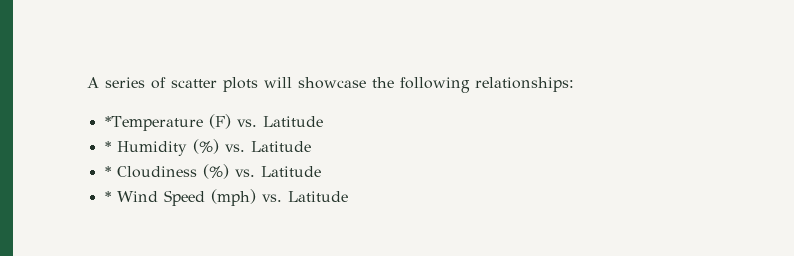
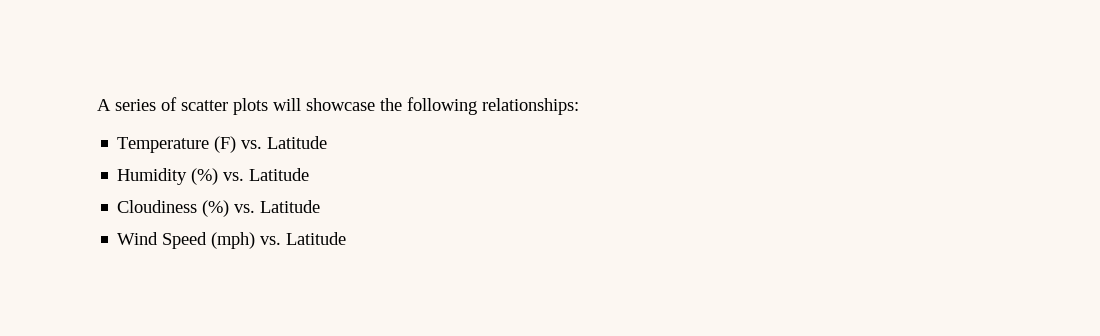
[104,116,203,131] *Temperature -> [117,137,210,153] Temperature
[104,141,111,152] * -> (328, 142) none
[104,166,111,177] * -> (310, 174) none
[104,191,111,202] * -> (321, 206) none

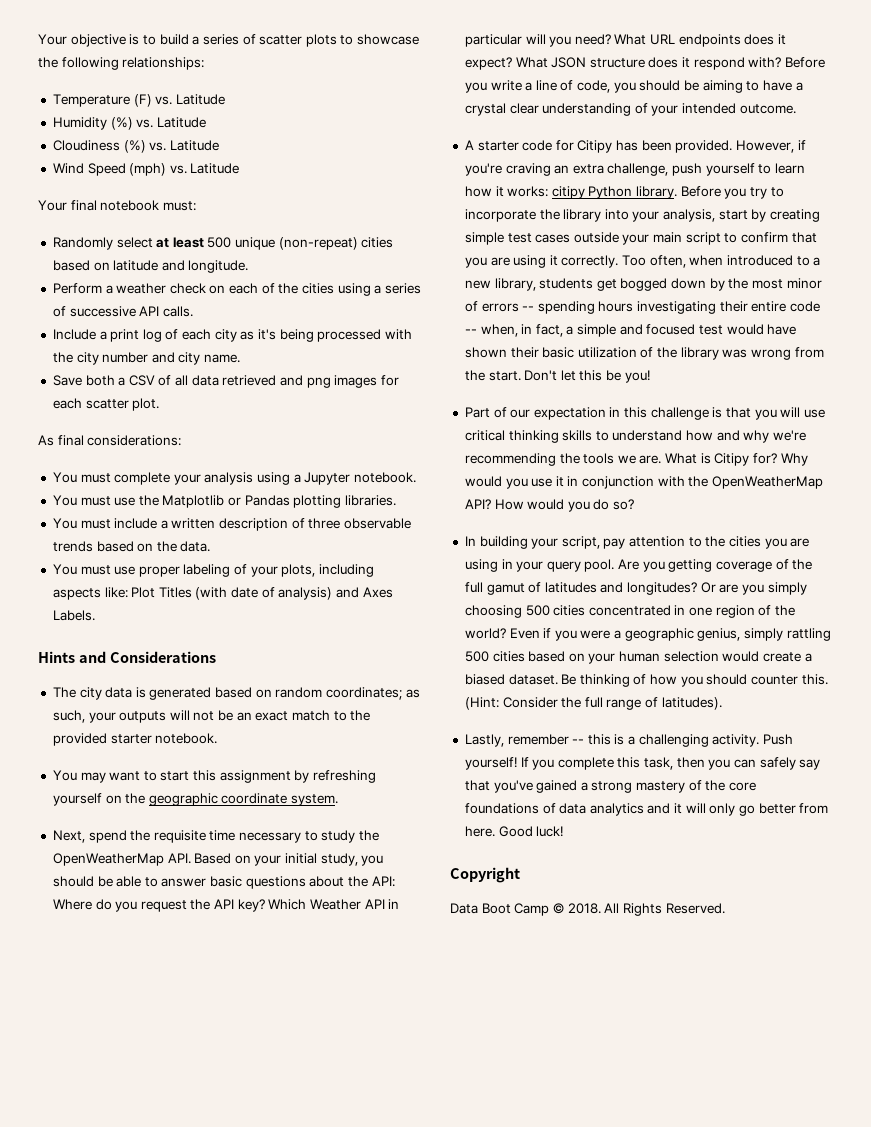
[97,99,111,111] A -> [38,34,200,47] Your objective is to build a
[273,98,301,111] will -> [340,35,354,45] to
(347, 238) none -> [38,200,196,211] [52,237,394,250] [52,260,249,273] [52,283,421,296] [52,306,193,317] [52,329,412,342] [52,352,241,365] [52,375,399,388] [52,398,160,411] [38,435,182,446] [52,472,417,485] [52,495,397,508] [52,518,412,531] [52,541,211,552] [52,564,375,577] [52,587,393,600] [52,610,95,621] [38,651,216,663] [52,687,420,700] [52,710,371,723] [52,733,218,746] [52,770,377,783] [52,793,339,806] [52,830,380,843] [52,853,384,866] [52,876,395,889] [52,899,400,912] [464,34,787,47] [464,57,826,70] [464,80,803,93] [464,103,796,116] [464,140,806,153] [464,163,806,176] [464,186,784,199] [464,209,821,222] [464,232,817,245] [464,255,821,268] [464,278,822,291] [464,301,821,314] [464,324,797,337] [464,347,824,360] [464,370,650,383] [464,407,825,420] [464,430,807,443] [464,453,808,466] [464,476,824,489] [464,499,635,512] [464,536,810,549] [464,559,813,572] [464,582,807,595] [464,605,796,618] [464,628,831,641] [464,651,812,664] [464,674,828,687] [464,697,722,710] [464,734,794,747] [464,757,821,770] [464,780,757,793] [464,803,829,816] [464,826,564,837] [450,867,520,883] [450,903,725,916] // Your final notebook must: // Randomly select at least 500 unique (non-repeat) cities based on latitude and longitude. // Perform a weather check on each of the cities using a series of successive API calls. // Include a print log of each city as it's being processed with the city number and city name. // Save both a CSV of all data retrieved and png images for each scatter plot. // As final considerations: // You must complete your analysis using a Jupyter notebook. // You must use the Matplotlib or Pandas plotting libraries. // You must include a written description of three observable trends based on the data. // You must use proper labeling of your plots, including aspects like: Plot Titles (with date of analysis) and Axes Labels. // Hints and Considerations // The city data is generated based on random coordinates; as such, your outputs will not be an exact match to the provided starter notebook. // You may want to start this assignment by refreshing yourself on the geographic coordinate system. // Next, spend the requisite time necessary to study the OpenWeatherMap API. Based on your initial study, you should be able to answer basic questions about the API: Where do you request the API key? Which Weather API in particular will you need? What URL endpoints does it expect? What JSON structure does it respond with? Before you write a line of code, you should be aiming to have a crystal clear understanding of your intended outcome. // A starter code for Citipy has been provided. However, if you're craving an extra challenge, push yourself to learn how it works: citipy Python library. Before you try to incorporate the library into your analysis, start by creating simple test cases outside your main script to confirm that you are using it correctly. Too often, when introduced to a new library, students get bogged down by the most minor of errors -- spending hours investigating their entire code -- when, in fact, a simple and focused test would have shown their basic utilization of the library was wrong from the start. Don't let this be you! // Part of our expectation in this challenge is that you will use critical thinking skills to understand how and why we're recommending the tools we are. What is Citipy for? Why would you use it in conjunction with the OpenWeatherMap API? How would you do so? // In building your script, pay attention to the cities you are using in your query pool. Are you getting coverage of the full gamut of latitudes and longitudes? Or are you simply choosing 500 cities concentrated in one region of the world? Even if you were a geographic genius, simply rattling 500 cities based on your human selection would create a biased dataset. Be thinking of how you should counter this. (Hint: Consider the full range of latitudes). // Lastly, remember -- this is a challenging activity. Push yourself! If you complete this task, then you can safely say that you've gained a strong mastery of the core foundations of data analytics and it will only go better from here. Good luck! // Copyright // Data Boot Camp © 2018. All Rights Reserved.

